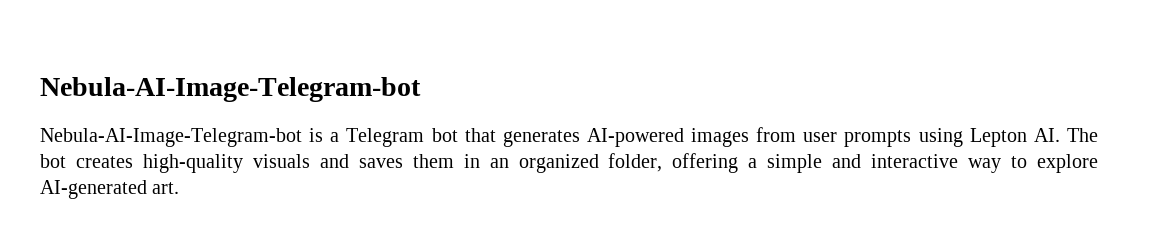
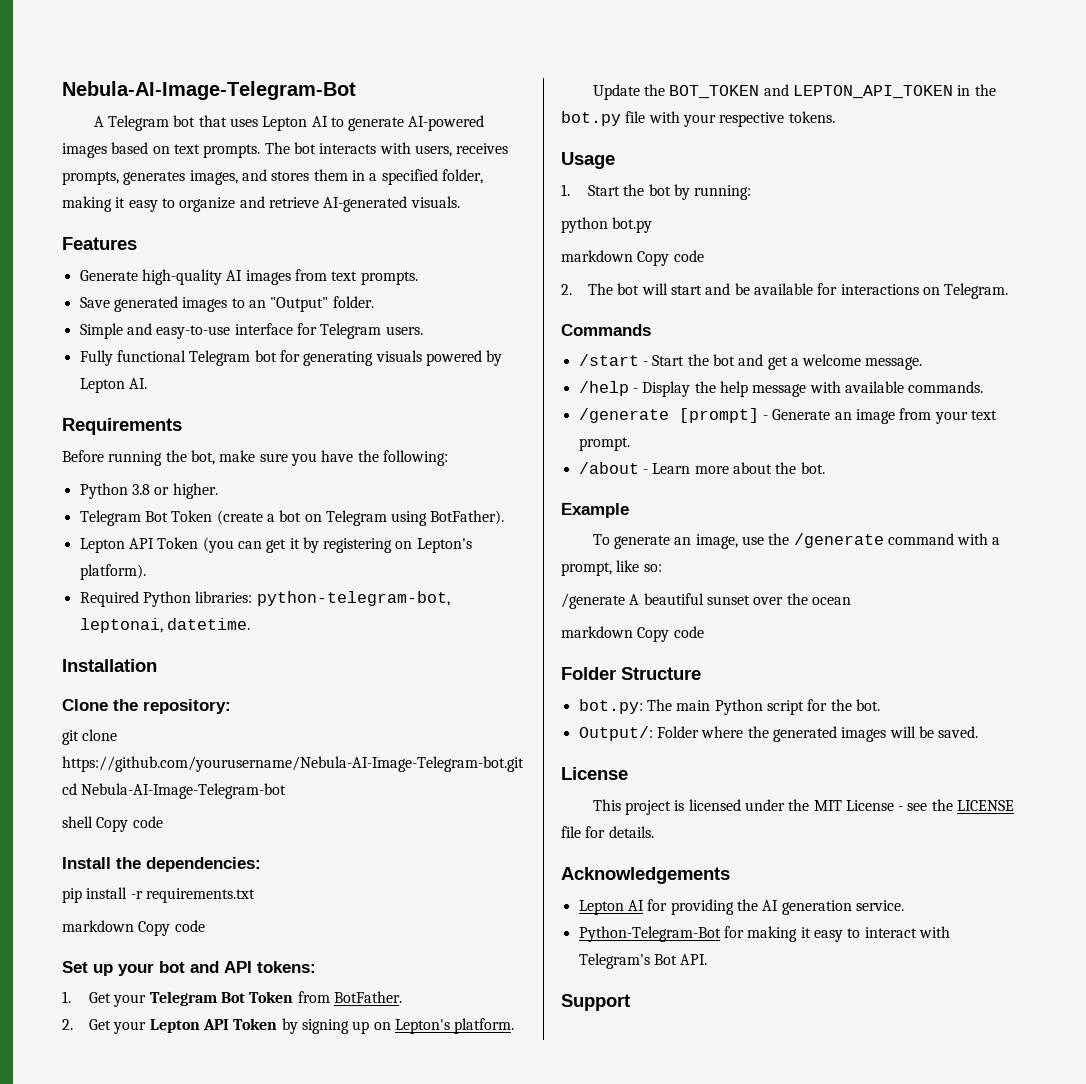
[40,77,421,102] [40,127,1098,147] [40,153,1098,173] [40,180,180,199] Nebula-AI-Image-Telegram-bot // Nebula-AI-Image-Telegram-bot is a Telegram bot that generates AI-powered images from user prompts using Lepton AI. The bot creates high-quality visuals and saves them in an organized folder, offering a simple and interactive way to explore AI-generated art. -> [62,81,356,100] [93,115,485,131] [62,142,509,158] [62,169,483,185] [62,196,460,212] [62,237,137,250] [79,269,418,285] [79,296,374,312] [79,323,423,339] [79,350,503,366] [79,378,147,393] [62,418,182,435] [62,450,448,466] [79,483,218,499] [79,510,505,526] [79,537,472,553] [79,564,146,580] [79,591,450,607] [79,618,250,633] [62,659,157,672] [62,699,231,714] [62,729,118,745] [62,756,524,772] [62,783,287,799] [62,816,163,832] [62,857,261,872] [62,887,255,903] [62,920,205,936] [62,961,316,976] [62,991,402,1007] [62,1018,515,1034] [592,84,996,100] [561,111,835,127] [561,152,615,169] [561,184,752,200] [561,217,653,233] [561,250,704,266] [561,283,1009,299] [561,324,651,336] [578,354,923,370] [578,381,984,397] [578,408,997,424] [578,437,630,451] [578,462,825,474] [561,503,629,518] [592,533,1001,549] [561,560,662,576] [561,593,851,609] [561,626,704,642] [561,667,701,680] [578,699,880,715] [578,726,979,742] [561,767,628,780] [592,799,1015,815] [561,826,654,838] [561,867,730,884] [578,899,904,915] [578,926,950,942] [578,953,708,969] [561,994,630,1011] Nebula-AI-Image-Telegram-Bot // A Telegram bot that uses Lepton AI to generate AI-powered images based on text prompts. The bot interacts with users, receives prompts, generates images, and stores them in a specified folder, making it easy to organize and retrieve AI-generated visuals. // Features // Generate high-quality AI images from text prompts. // Save generated images to an "Output" folder. // Simple and easy-to-use interface for Telegram users. // Fully functional Telegram bot for generating visuals powered by Lepton AI. // Requirements // Before running the bot, make sure you have the following: // Python 3.8 or higher. // Telegram Bot Token (create a bot on Telegram using BotFather). // Lepton API Token (you can get it by registering on Lepton's platform). // Required Python libraries: python-telegram-bot, leptonai, datetime. // Installation // Clone the repository: // git clone https://github.com/yourusername/Nebula-AI-Image-Telegram-bot.git cd Nebula-AI-Image-Telegram-bot // shell Copy code // Install the dependencies: // pip install -r requirements.txt // markdown Copy code // Set up your bot and API tokens: // 1. Get your Telegram Bot Token from BotFather. // 2. Get your Lepton API Token by signing up on Lepton's platform. // Update the BOT_TOKEN and LEPTON_API_TOKEN in the bot.py file with your respective tokens. // Usage // 1. Start the bot by running: // python bot.py // markdown Copy code // 2. The bot will start and be available for interactions on Telegram. // Commands // /start - Start the bot and get a welcome message. // /help - Display the help message with available commands. // /generate [prompt] - Generate an image from your text prompt. // /about - Learn more about the bot. // Example // To generate an image, use the /generate command with a prompt, like so: // /generate A beautiful sunset over the ocean // markdown Copy code // Folder Structure // bot.py: The main Python script for the bot. // Output/: Folder where the generated images will be saved. // License // This project is licensed under the MIT License - see the LICENSE file for details. // Acknowledgements // Lepton AI for providing the AI generation service. // Python-Telegram-Bot for making it easy to interact with Telegram's Bot API. // Support

